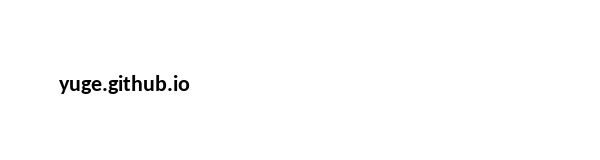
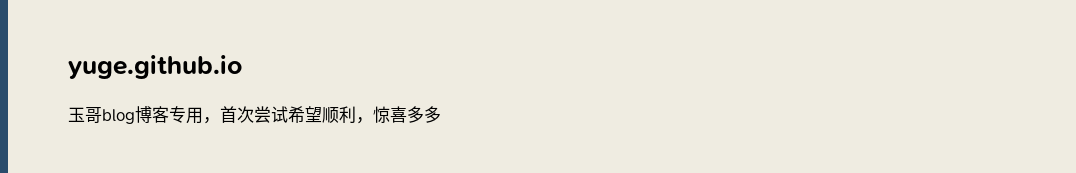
(190, 84) none -> [68,106,441,124] // 玉哥blog博客专用，首次尝试希望顺利，惊喜多多

